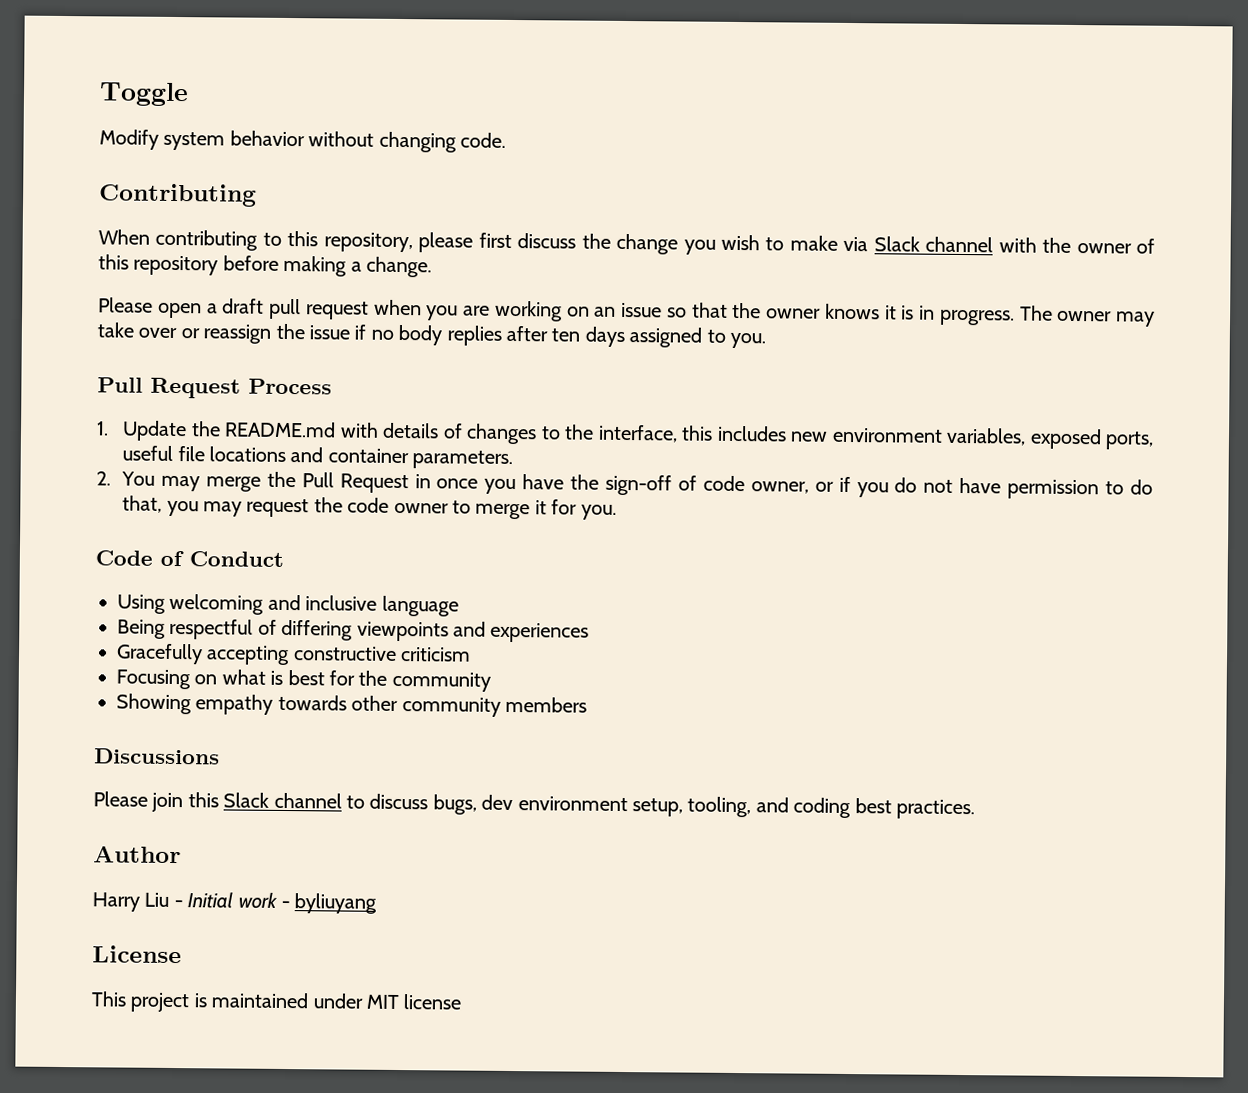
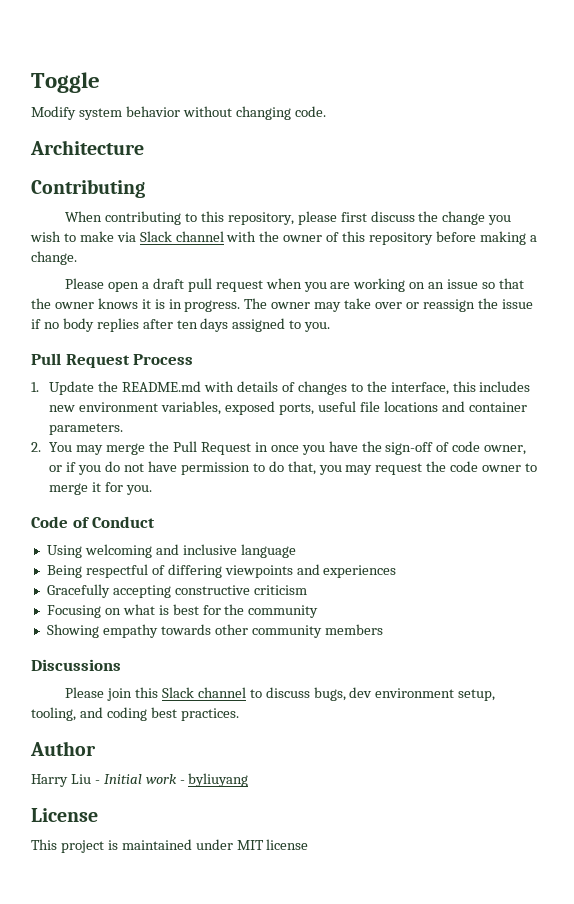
(506, 140) none -> [30,140,144,155] // Architecture

